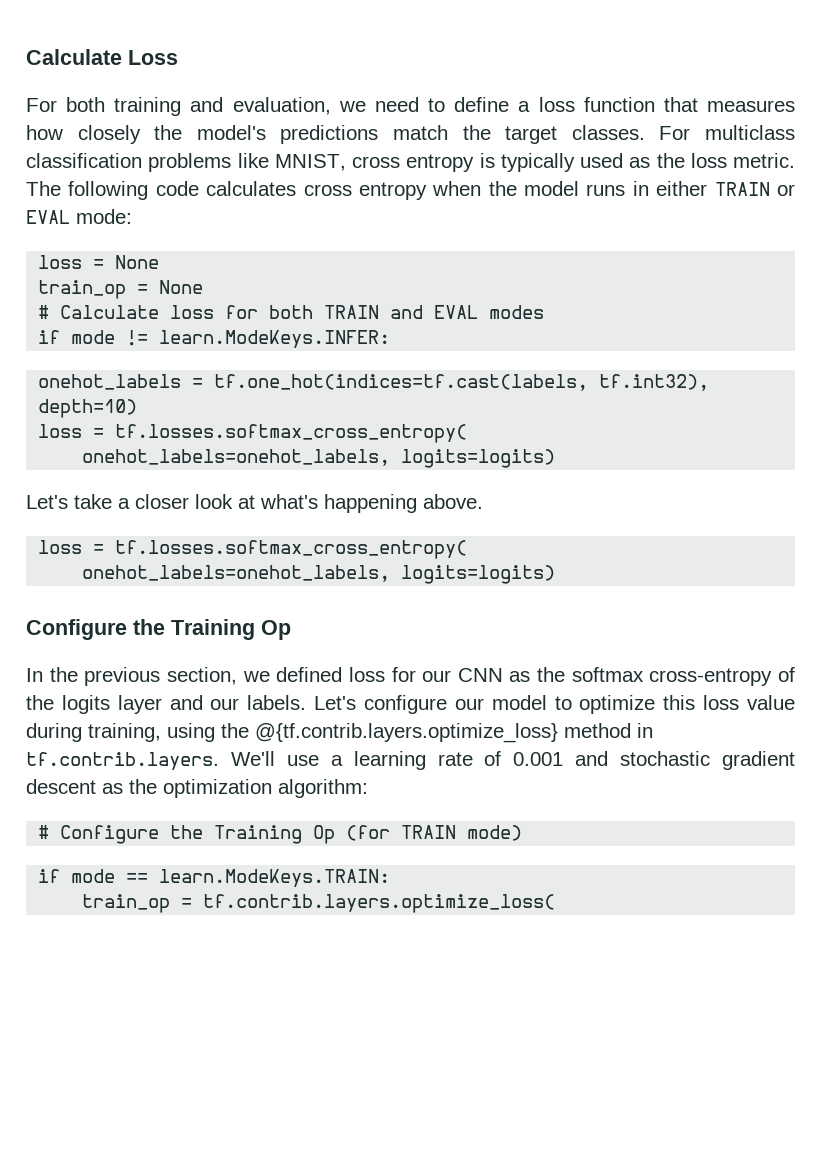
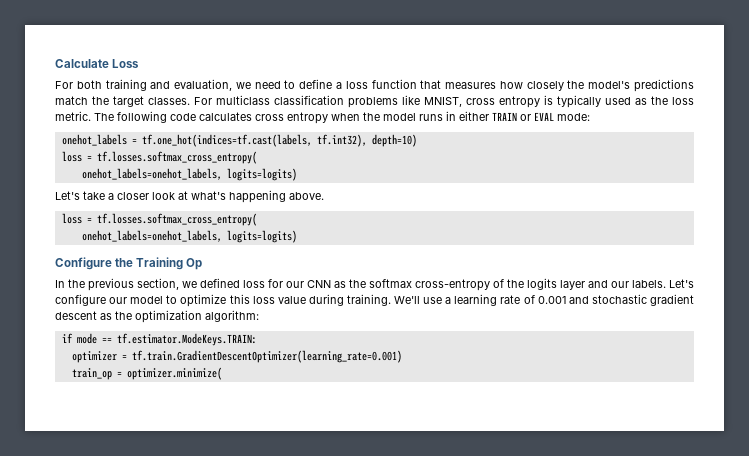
[38,255,160,269] [38,280,204,299] [38,305,545,319] [38,330,391,348] // loss = None // train_op = None // # Calculate loss for both TRAIN and EVAL modes // if mode != learn.ModeKeys.INFER: -> (590, 117) none
[88,723,653,743] [26,752,219,770] training, using the @{tf.contrib.layers.optimize_loss} method in tf.contrib.layers. -> [346,294,391,306] training.
[38,825,523,844] // # Configure the Training Op (for TRAIN mode) -> (259, 316) none
[159,869,391,887] [82,894,556,913] learn.ModeKeys.TRAIN: // train_op = tf.contrib.layers.optimize_loss( -> [116,333,257,346] [71,350,402,363] [71,367,222,380] tf.estimator.ModeKeys.TRAIN: // optimizer = tf.train.GradientDescentOptimizer(learning_rate=0.001) // train_op = optimizer.minimize(

